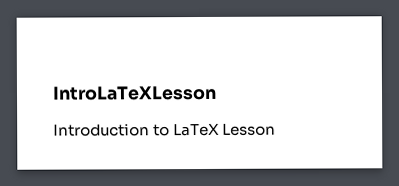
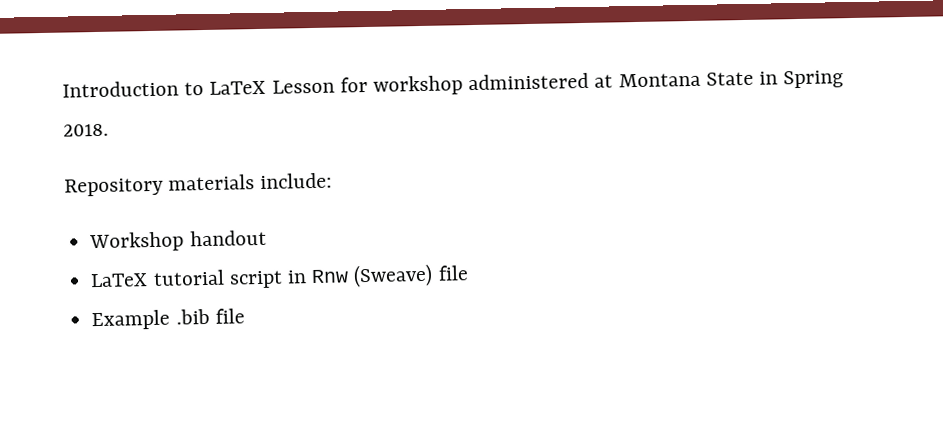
[52,85,217,101] IntroLaTeXLesson // -> (62, 89) none
(277, 129) none -> [339,70,845,96] [63,123,109,137] [64,172,333,197] [89,229,267,253] [90,263,469,289] [91,308,245,331] for workshop administered at Montana State in Spring 2018. // Repository materials include: // Workshop handout // LaTeX tutorial script in Rnw (Sweave) file // Example .bib file

